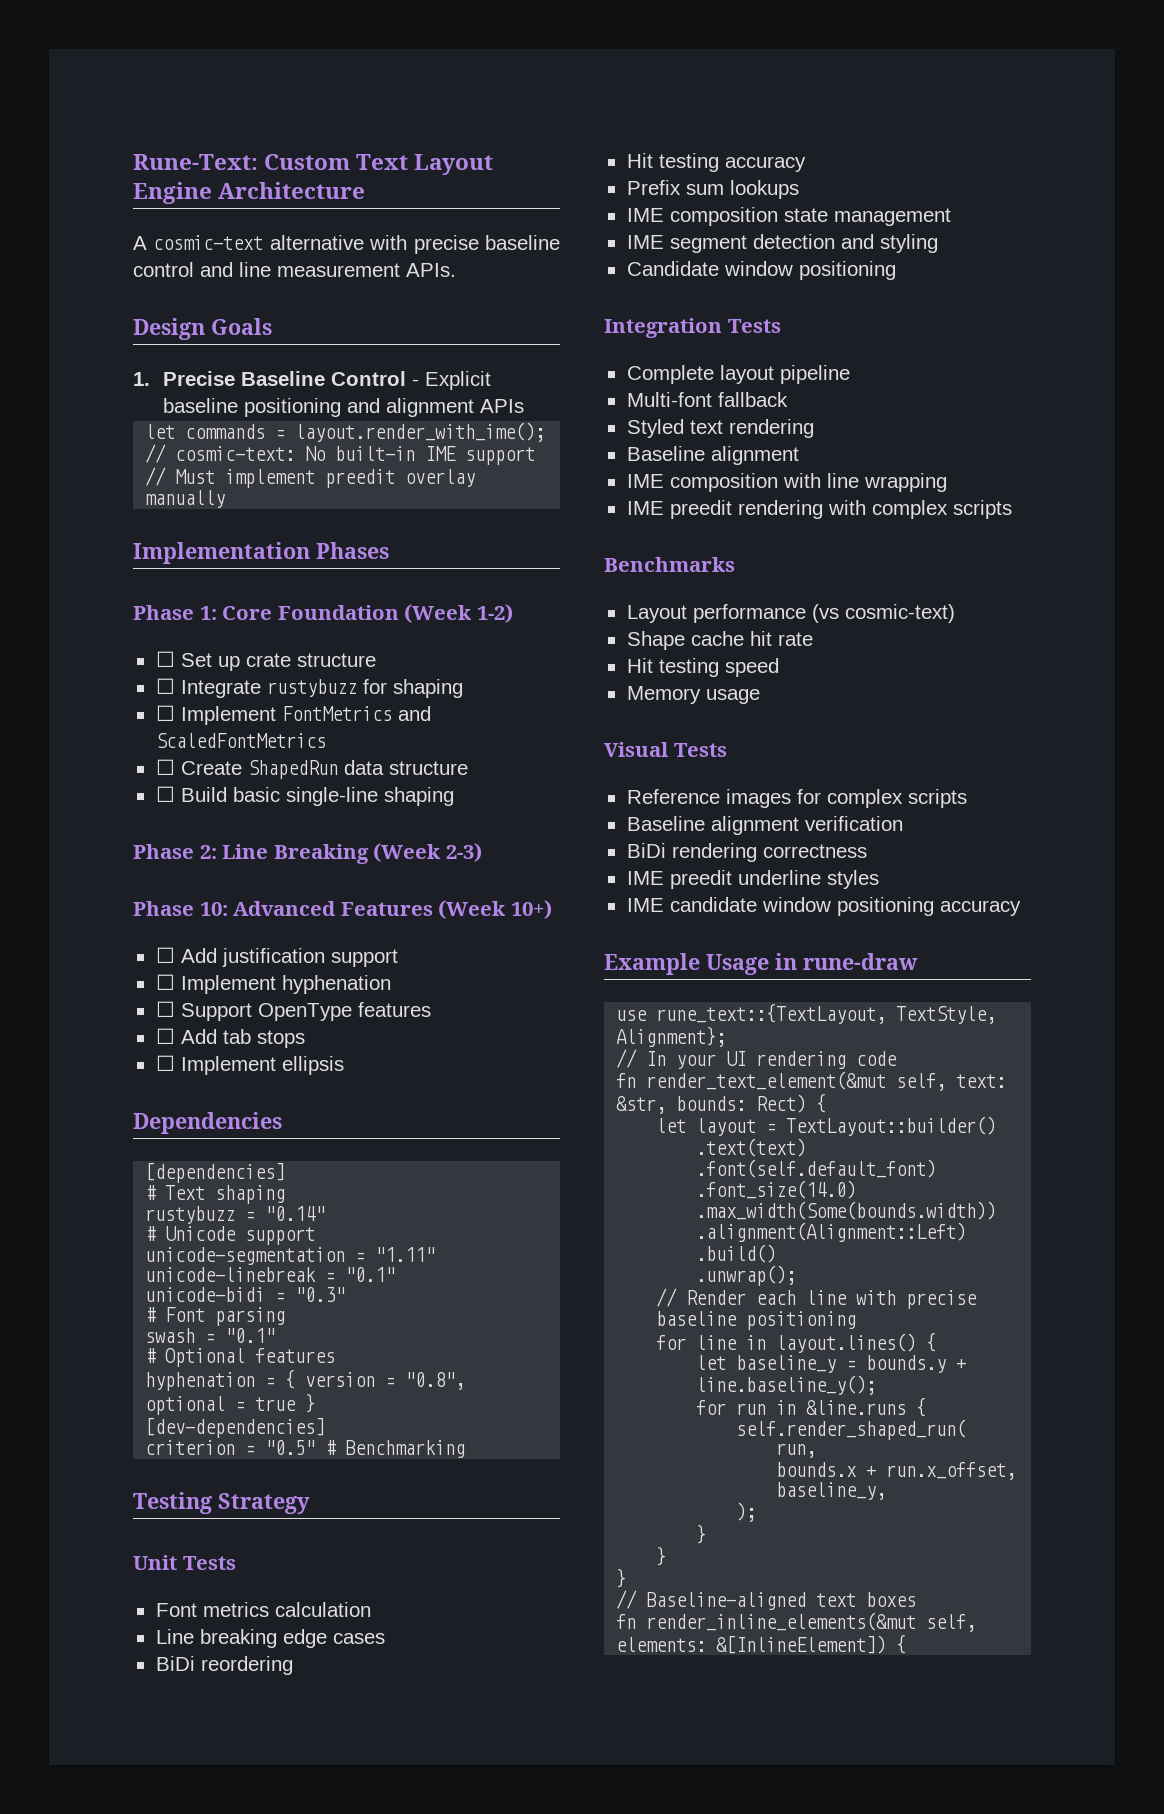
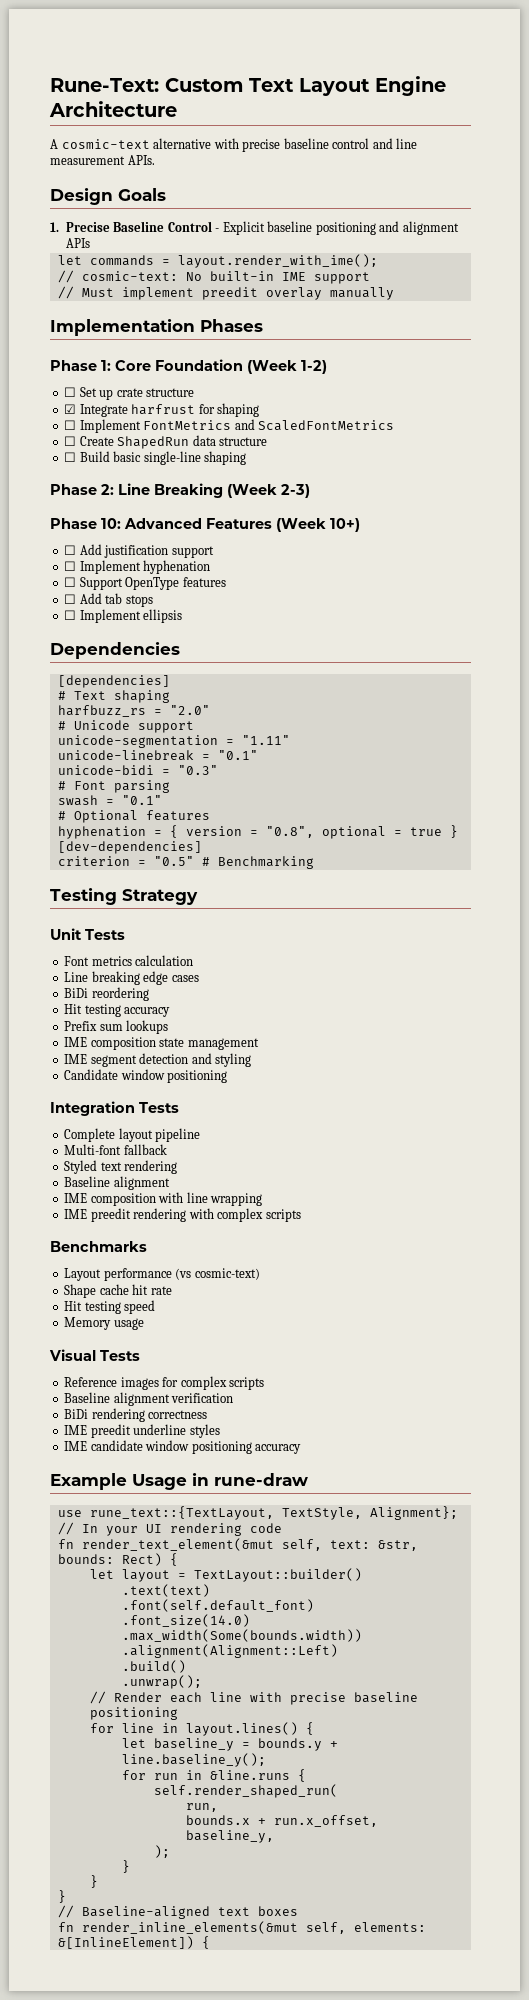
[155,678,357,698] ☐ Integrate rustybuzz -> [64,404,196,417] ☑ Integrate harfrust
[145,1206,326,1224] rustybuzz = "0.14" -> [57,705,210,717] harfbuzz_rs = "2.0"

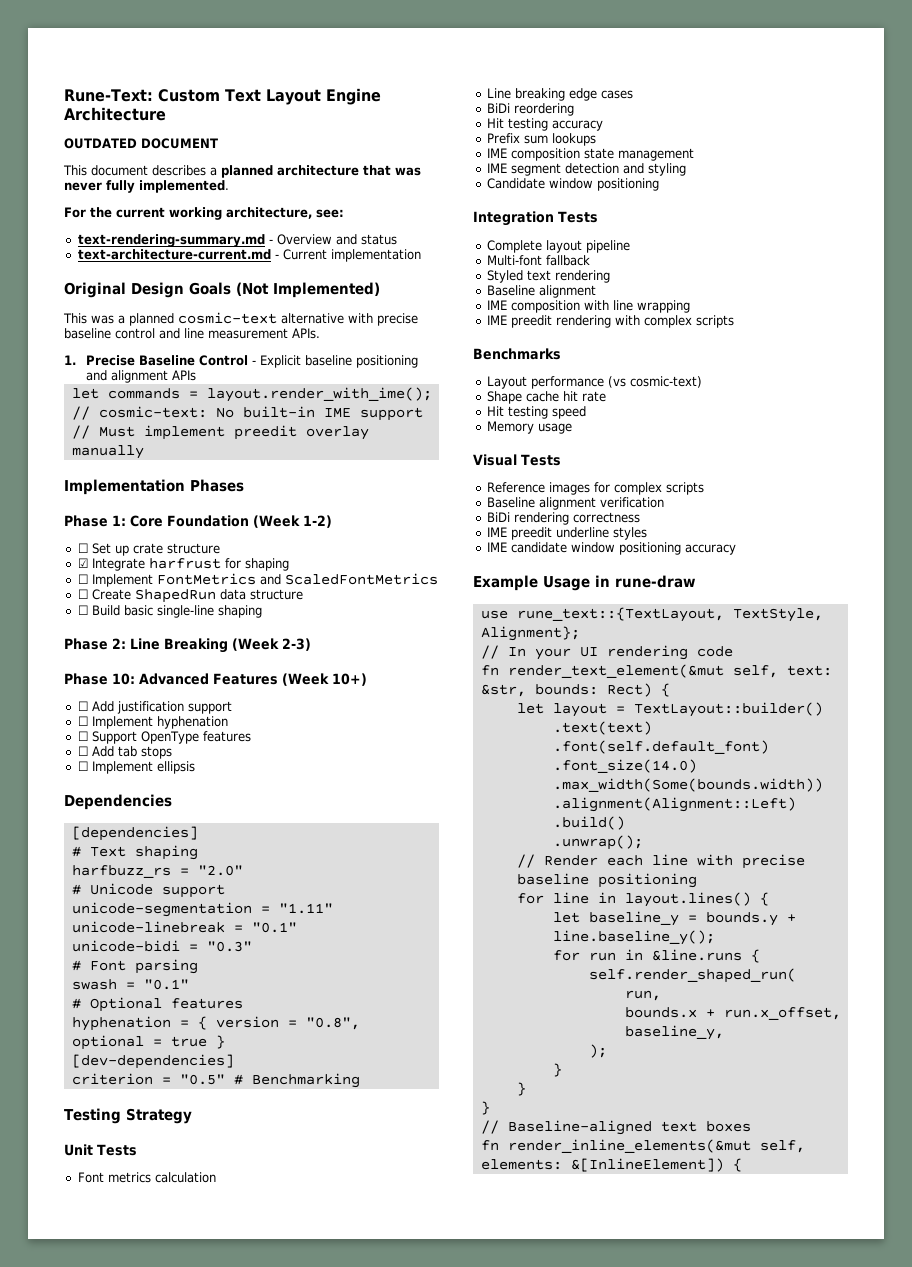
[50,139,58,149] A -> [64,138,218,149] [63,165,421,178] [64,180,229,193] [64,207,344,220] [77,234,397,247] [77,249,421,262] [64,282,380,298] [63,313,174,326] OUTDATED DOCUMENT // This document describes a planned architecture that was never fully implemented. // For the current working architecture, see: // text-rendering-summary.md - Overview and status // text-architecture-current.md - Current implementation // Original Design Goals (Not Implemented) // This was a planned
[50,188,166,205] // Design Goals -> (320, 333) none

